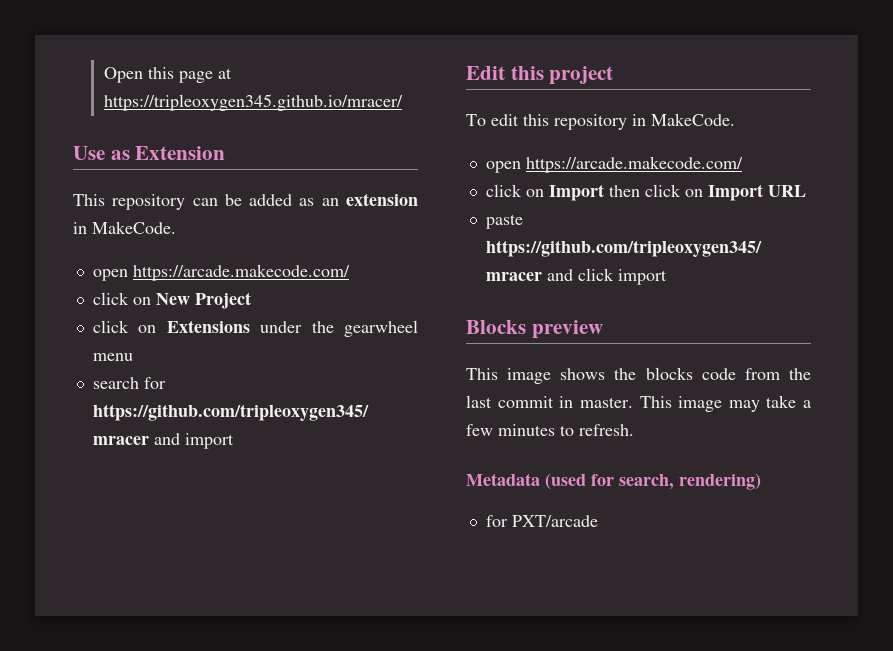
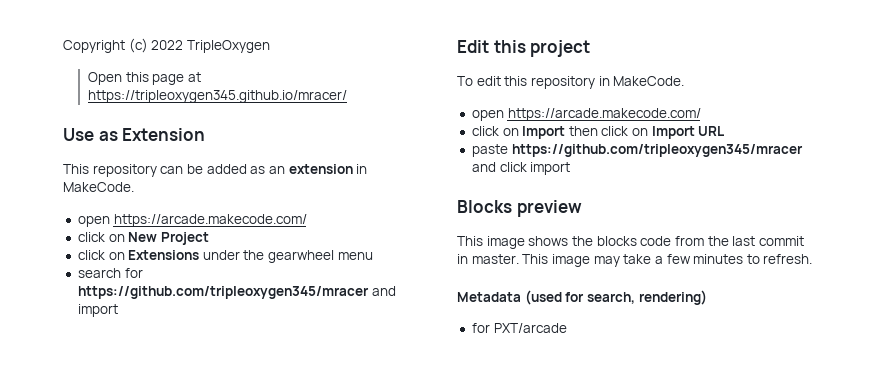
(103, 75) none -> [63,38,270,53] Copyright (c) 2022 TripleOxygen //

